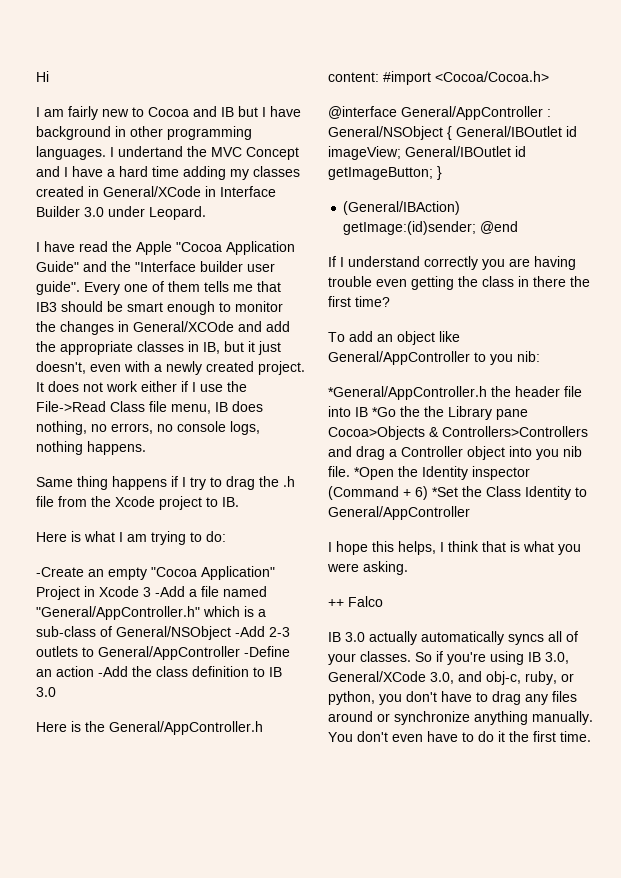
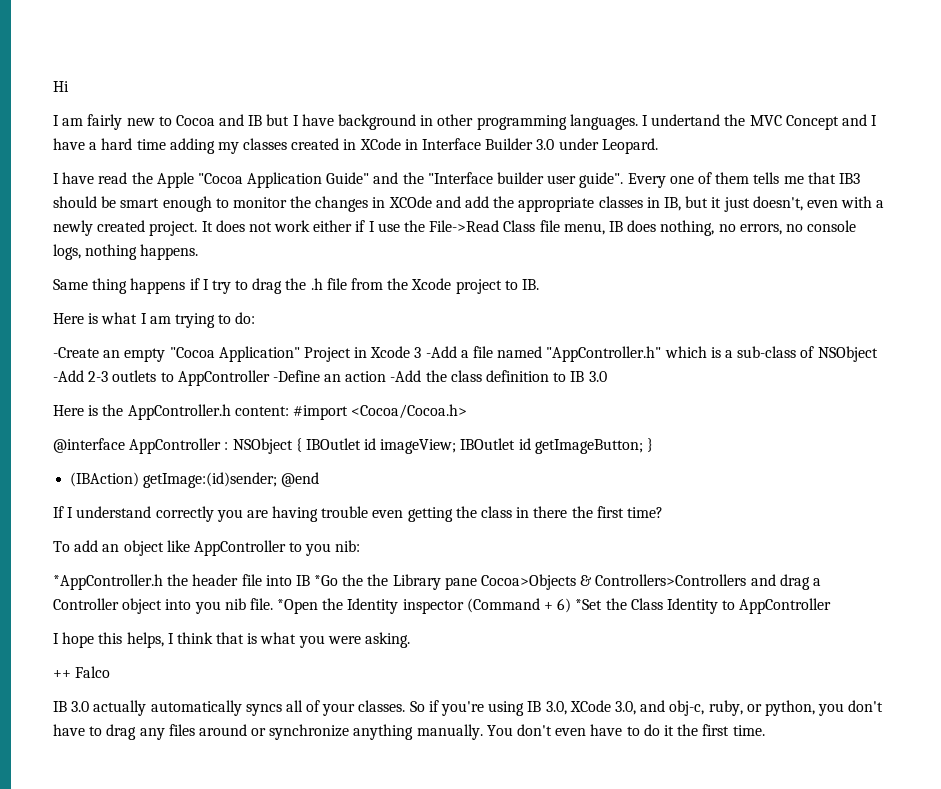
[103,186,201,197] General/XCode -> [359,138,401,150] XCode
[133,321,234,332] General/XCOde -> [388,196,432,208] XCOde
[36,606,200,620] "General/AppController.h" -> [546,346,662,362] "AppController.h"
[116,626,231,640] General/NSObject -> [817,346,878,362] NSObject
[98,646,240,660] General/AppController -> [177,370,270,386] AppController
[109,721,263,735] General/AppController.h -> [127,404,231,420] AppController.h
[401,106,551,120] [328,126,562,140] General/AppController : General/NSObject { General/IBOutlet -> [129,438,361,454] AppController : NSObject { IBOutlet
[405,146,511,157] General/IBOutlet -> [460,438,516,450] IBOutlet
[343,201,461,215] (General/IBAction) -> [70,472,140,487] (IBAction)
[328,351,470,365] General/AppController -> [193,540,286,556] AppController
[328,386,487,400] *General/AppController.h -> [53,574,163,590] *AppController.h
[328,506,470,520] General/AppController -> [739,598,832,614] AppController
[328,671,426,682] General/XCode -> [569,700,611,712] XCode

